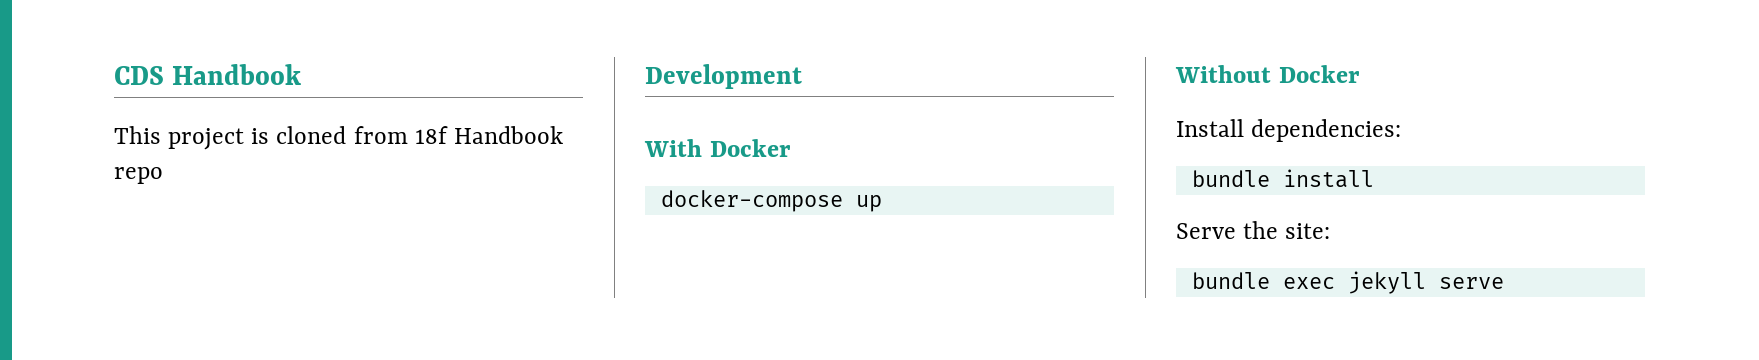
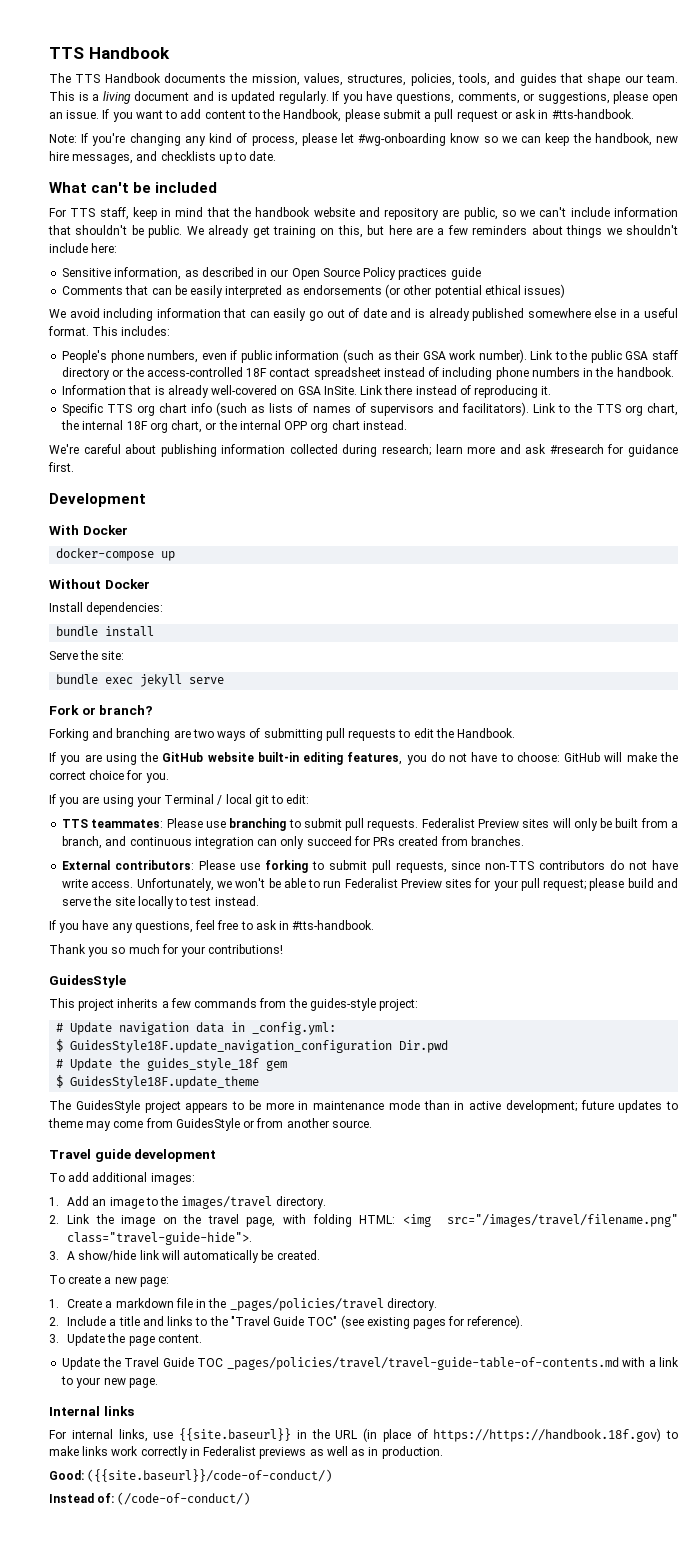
[114,66,164,85] CDS -> [49,47,84,59] TTS
[114,126,563,150] [114,167,163,184] This project is cloned from 18f Handbook repo -> [49,73,678,86] [49,91,678,104] [49,109,634,122] [49,133,678,146] [49,151,277,164] [49,182,218,193] [49,207,678,220] [48,225,678,238] [49,243,118,253] [62,267,481,280] [62,284,566,298] [49,308,678,321] [48,326,171,336] [62,349,678,363] [62,367,674,380] [62,385,552,398] [62,402,679,416] [61,420,407,433] [49,444,678,457] [48,462,74,472] The TTS Handbook documents the mission, values, structures, policies, tools, and guides that shape our team. This is a living document and is updated regularly. If you have questions, comments, or suggestions, please open an issue. If you want to add content to the Handbook, please submit a pull request or ask in #tts-handbook. // Note: If you're changing any kind of process, please let #wg-onboarding know so we can keep the handbook, new hire messages, and checklists up to date. // What can't be included // For TTS staff, keep in mind that the handbook website and repository are public, so we can't include information that shouldn't be public. We already get training on this, but here are a few reminders about things we shouldn't include here: // Sensitive information, as described in our Open Source Policy practices guide // Comments that can be easily interpreted as endorsements (or other potential ethical issues) // We avoid including information that can easily go out of date and is already published somewhere else in a useful format. This includes: // People's phone numbers, even if public information (such as their GSA work number). Link to the public GSA staff directory or the access-controlled 18F contact spreadsheet instead of including phone numbers in the handbook. // Information that is already well-covered on GSA InSite. Link there instead of reproducing it. // Specific TTS org chart info (such as lists of names of supervisors and facilitators). Link to the TTS org chart, the internal 18F org chart, or the internal OPP org chart instead. // We're careful about publishing information collected during research; learn more and ask #research for guidance first.
(1504, 283) none -> [49,705,154,715] [49,728,516,741] [49,752,678,765] [49,770,169,783] [49,794,310,807] [62,818,678,831] [62,836,524,849] [62,860,678,873] [62,878,678,891] [62,896,259,909] [49,920,375,933] [49,944,284,957] [49,975,126,988] [49,998,419,1011] [56,1022,337,1035] [56,1039,449,1053] [56,1058,288,1071] [56,1075,260,1089] [49,1100,678,1113] [48,1118,372,1131] [49,1149,217,1162] [49,1172,195,1185] [49,1196,326,1209] [49,1214,678,1227] [67,1232,253,1245] [49,1250,320,1263] [49,1275,169,1287] [49,1298,437,1311] [49,1315,524,1329] [49,1333,202,1346] [62,1357,679,1370] [61,1376,158,1388] [49,1406,134,1416] [49,1428,678,1442] [49,1446,443,1459] [49,1469,333,1482] [49,1492,251,1505] // Fork or branch? // Forking and branching are two ways of submitting pull requests to edit the Handbook. // If you are using the GitHub website built-in editing features, you do not have to choose: GitHub will make the correct choice for you. // If you are using your Terminal / local git to edit: // TTS teammates: Please use branching to submit pull requests. Federalist Preview sites will only be built from a branch, and continuous integration can only succeed for PRs created from branches. // External contributors: Please use forking to submit pull requests, since non-TTS contributors do not have write access. Unfortunately, we won't be able to run Federalist Preview sites for your pull request; please build and serve the site locally to test instead. // If you have any questions, feel free to ask in #tts-handbook. // Thank you so much for your contributions! // GuidesStyle // This project inherits a few commands from the guides-style project: // # Update navigation data in _config.yml: // $ GuidesStyle18F.update_navigation_configuration Dir.pwd // # Update the guides_style_18f gem // $ GuidesStyle18F.update_theme // The GuidesStyle project appears to be more in maintenance mode than in active development; future updates to theme may come from GuidesStyle or from another source. // Travel guide development // To add additional images: // 1. Add an image to the images/travel directory. // 2. Link the image on the travel page, with folding HTML: <img src="/images/travel/filename.png" class="travel-guide-hide">. // 3. A show/hide link will automatically be created. // To create a new page: // 1. Create a markdown file in the _pages/policies/travel directory. // 2. Include a title and links to the "Travel Guide TOC" (see existing pages for reference). // 3. Update the page content. // Update the Travel Guide TOC _pages/policies/travel/travel-guide-table-of-contents.md with a link to your new page. // Internal links // For internal links, use {{site.baseurl}} in the URL (in place of https://https://handbook.18f.gov) to make links work correctly in Federalist previews as well as in production. // Good: ({{site.baseurl}}/code-of-conduct/) // Instead of: (/code-of-conduct/)

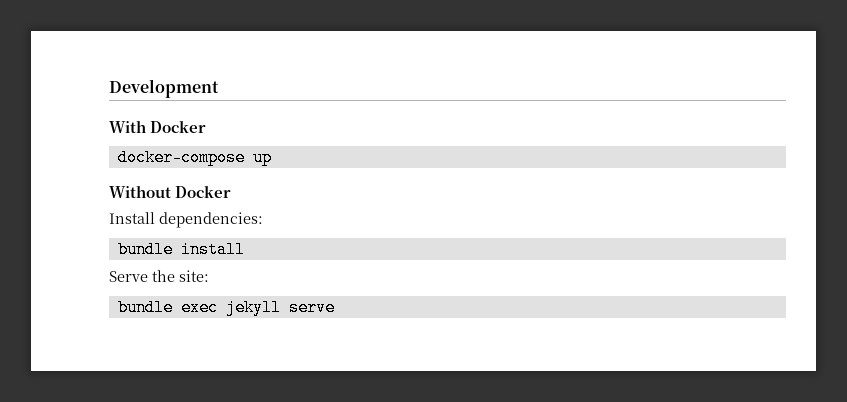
[49,47,170,59] [49,73,678,86] [49,91,678,104] [49,109,634,122] [49,133,678,146] [49,151,277,164] [49,182,218,193] [49,207,678,220] [48,225,678,238] [49,243,118,253] [62,267,481,280] [62,284,566,298] [49,308,678,321] [48,326,171,336] [62,349,678,363] [62,367,674,380] [62,385,552,398] [62,402,679,416] [61,420,407,433] [49,444,678,457] [48,462,74,472] TTS Handbook // The TTS Handbook documents the mission, values, structures, policies, tools, and guides that shape our team. This is a living document and is updated regularly. If you have questions, comments, or suggestions, please open an issue. If you want to add content to the Handbook, please submit a pull request or ask in #tts-handbook. // Note: If you're changing any kind of process, please let #wg-onboarding know so we can keep the handbook, new hire messages, and checklists up to date. // What can't be included // For TTS staff, keep in mind that the handbook website and repository are public, so we can't include information that shouldn't be public. We already get training on this, but here are a few reminders about things we shouldn't include here: // Sensitive information, as described in our Open Source Policy practices guide // Comments that can be easily interpreted as endorsements (or other potential ethical issues) // We avoid including information that can easily go out of date and is already published somewhere else in a useful format. This includes: // People's phone numbers, even if public information (such as their GSA work number). Link to the public GSA staff directory or the access-controlled 18F contact spreadsheet instead of including phone numbers in the handbook. // Information that is already well-covered on GSA InSite. Link there instead of reproducing it. // Specific TTS org chart info (such as lists of names of supervisors and facilitators). Link to the TTS org chart, the internal 18F org chart, or the internal OPP org chart instead. // We're careful about publishing information collected during research; learn more and ask #research for guidance first. // -> (109, 88) none
[49,705,154,715] [49,728,516,741] [49,752,678,765] [49,770,169,783] [49,794,310,807] [62,818,678,831] [62,836,524,849] [62,860,678,873] [62,878,678,891] [62,896,259,909] [49,920,375,933] [49,944,284,957] [49,975,126,988] [49,998,419,1011] [56,1022,337,1035] [56,1039,449,1053] [56,1058,288,1071] [56,1075,260,1089] [49,1100,678,1113] [48,1118,372,1131] [49,1149,217,1162] [49,1172,195,1185] [49,1196,326,1209] [49,1214,678,1227] [67,1232,253,1245] [49,1250,320,1263] [49,1275,169,1287] [49,1298,437,1311] [49,1315,524,1329] [49,1333,202,1346] [62,1357,679,1370] [61,1376,158,1388] [49,1406,134,1416] [49,1428,678,1442] [49,1446,443,1459] [49,1469,333,1482] [49,1492,251,1505] // Fork or branch? // Forking and branching are two ways of submitting pull requests to edit the Handbook. // If you are using the GitHub website built-in editing features, you do not have to choose: GitHub will make the correct choice for you. // If you are using your Terminal / local git to edit: // TTS teammates: Please use branching to submit pull requests. Federalist Preview sites will only be built from a branch, and continuous integration can only succeed for PRs created from branches. // External contributors: Please use forking to submit pull requests, since non-TTS contributors do not have write access. Unfortunately, we won't be able to run Federalist Preview sites for your pull request; please build and serve the site locally to test instead. // If you have any questions, feel free to ask in #tts-handbook. // Thank you so much for your contributions! // GuidesStyle // This project inherits a few commands from the guides-style project: // # Update navigation data in _config.yml: // $ GuidesStyle18F.update_navigation_configuration Dir.pwd // # Update the guides_style_18f gem // $ GuidesStyle18F.update_theme // The GuidesStyle project appears to be more in maintenance mode than in active development; future updates to theme may come from GuidesStyle or from another source. // Travel guide development // To add additional images: // 1. Add an image to the images/travel directory. // 2. Link the image on the travel page, with folding HTML: <img src="/images/travel/filename.png" class="travel-guide-hide">. // 3. A show/hide link will automatically be created. // To create a new page: // 1. Create a markdown file in the _pages/policies/travel directory. // 2. Include a title and links to the "Travel Guide TOC" (see existing pages for reference). // 3. Update the page content. // Update the Travel Guide TOC _pages/policies/travel/travel-guide-table-of-contents.md with a link to your new page. // Internal links // For internal links, use {{site.baseurl}} in the URL (in place of https://https://handbook.18f.gov) to make links work correctly in Federalist previews as well as in production. // Good: ({{site.baseurl}}/code-of-conduct/) // Instead of: (/code-of-conduct/) -> (335, 307) none

